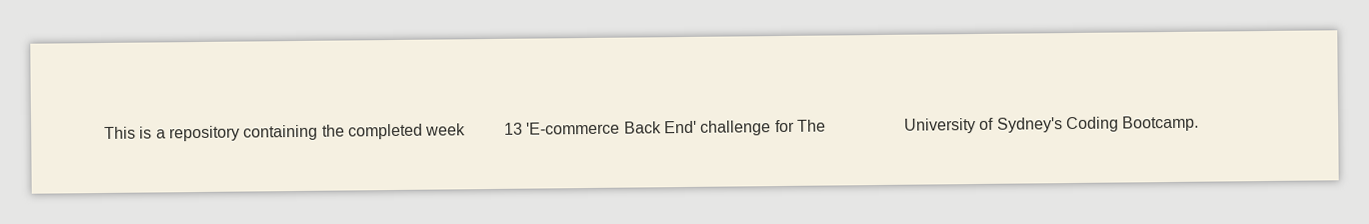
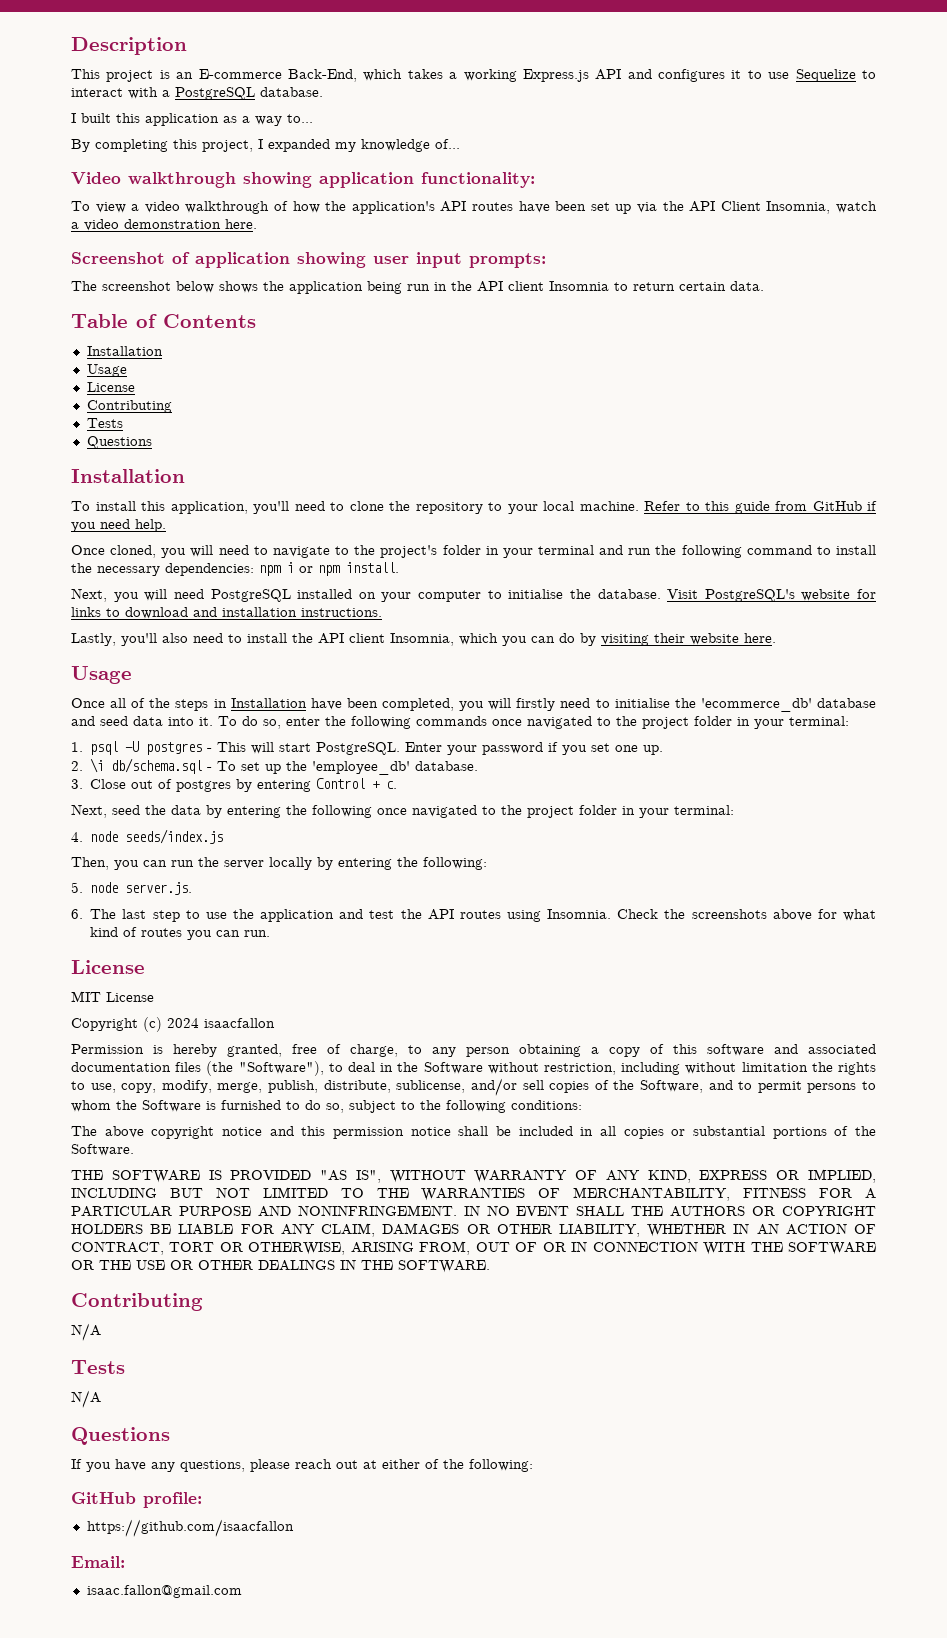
[104,115,1200,142] This is a repository containing the completed week 13 'E-commerce Back End' challenge for The University of Sydney's Coding Bootcamp. -> [71,37,187,55] [71,69,877,82] [71,87,323,100] [71,113,313,126] [71,139,460,152] [71,172,535,188] [71,201,878,214] [71,219,257,231] [71,252,546,268] [71,281,764,294] [71,314,256,328] [86,346,163,356] [86,364,127,377] [86,382,135,392] [86,400,172,413] [86,418,123,428] [86,436,152,449] [71,469,185,483] [71,501,877,514] [71,519,166,532] [71,545,876,558] [71,562,399,576] [71,588,876,602] [71,607,382,619] [71,633,776,646] [71,666,132,684] [71,698,876,712] [71,716,849,729] [71,741,664,755] [71,758,479,775] [71,778,398,792] [71,804,734,818] [71,829,224,844] [71,857,487,870] [71,882,193,895] [71,909,877,922] [90,927,271,940] [71,960,145,974] [71,991,154,1002] [71,1017,275,1032] [71,1044,876,1057] [71,1061,877,1076] [71,1078,876,1096] [71,1100,582,1113] [71,1126,876,1139] [71,1144,134,1156] [71,1169,876,1183] [71,1187,877,1201] [71,1205,876,1217] [71,1223,876,1237] [71,1241,876,1255] [71,1259,490,1273] [71,1293,203,1311] [71,1323,101,1341] [71,1360,125,1374] [71,1390,101,1408] [71,1427,170,1445] [71,1459,533,1472] [71,1492,202,1508] [86,1519,294,1537] [71,1556,125,1568] [86,1585,242,1598] Description // This project is an E-commerce Back-End, which takes a working Express.js API and configures it to use Sequelize to interact with a PostgreSQL database. // I built this application as a way to... // By completing this project, I expanded my knowledge of... // Video walkthrough showing application functionality: // To view a video walkthrough of how the application's API routes have been set up via the API Client Insomnia, watch a video demonstration here. // Screenshot of application showing user input prompts: // The screenshot below shows the application being run in the API client Insomnia to return certain data. // Table of Contents // Installation // Usage // License // Contributing // Tests // Questions // Installation // To install this application, you'll need to clone the repository to your local machine. Refer to this guide from GitHub if you need help. // Once cloned, you will need to navigate to the project's folder in your terminal and run the following command to install the necessary dependencies: npm i or npm install. // Next, you will need PostgreSQL installed on your computer to initialise the database. Visit PostgreSQL's website for links to download and installation instructions. // Lastly, you'll also need to install the API client Insomnia, which you can do by visiting their website here. // Usage // Once all of the steps in Installation have been completed, you will firstly need to initialise the 'ecommerce_db' database and seed data into it. To do so, enter the following commands once navigated to the project folder in your terminal: // 1. psql -U postgres - This will start PostgreSQL. Enter your password if you set one up. // 2. \i db/schema.sql - To set up the 'employee_db' database. // 3. Close out of postgres by entering Control + c. // Next, seed the data by entering the following once navigated to the project folder in your terminal: // 4. node seeds/index.js // Then, you can run the server locally by entering the following: // 5. node server.js. // 6. The last step to use the application and test the API routes using Insomnia. Check the screenshots above for what kind of routes you can run. // License // MIT License // Copyright (c) 2024 isaacfallon // Permission is hereby granted, free of charge, to any person obtaining a copy of this software and associated documentation files (the "Software"), to deal in the Software without restriction, including without limitation the rights to use, copy, modify, merge, publish, distribute, sublicense, and/or sell copies of the Software, and to permit persons to whom the Software is furnished to do so, subject to the following conditions: // The above copyright notice and this permission notice shall be included in all copies or substantial portions of the Software. // THE SOFTWARE IS PROVIDED "AS IS", WITHOUT WARRANTY OF ANY KIND, EXPRESS OR IMPLIED, INCLUDING BUT NOT LIMITED TO THE WARRANTIES OF MERCHANTABILITY, FITNESS FOR A PARTICULAR PURPOSE AND NONINFRINGEMENT. IN NO EVENT SHALL THE AUTHORS OR COPYRIGHT HOLDERS BE LIABLE FOR ANY CLAIM, DAMAGES OR OTHER LIABILITY, WHETHER IN AN ACTION OF CONTRACT, TORT OR OTHERWISE, ARISING FROM, OUT OF OR IN CONNECTION WITH THE SOFTWARE OR THE USE OR OTHER DEALINGS IN THE SOFTWARE. // Contributing // N/A // Tests // N/A // Questions // If you have any questions, please reach out at either of the following: // GitHub profile: // https://github.com/isaacfallon // Email: // isaac.fallon@gmail.com

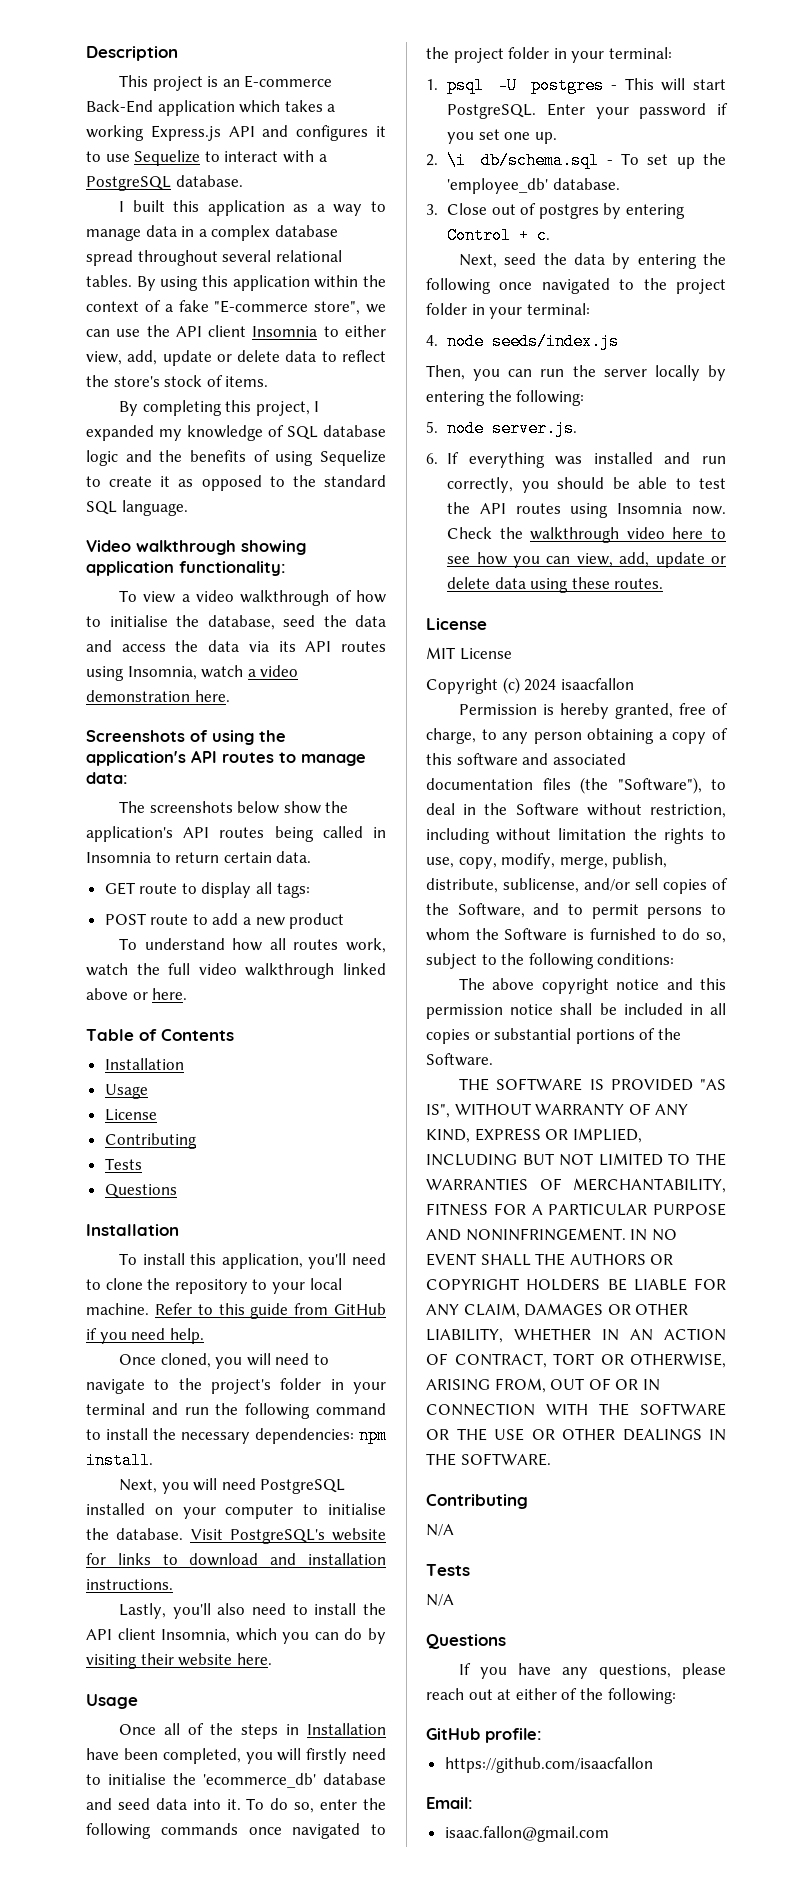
[287,69,357,82] Back-End, -> [86,100,235,116] Back-End application
[287,114,313,123] to... -> [371,201,386,212] [86,225,338,241] [86,250,342,266] [86,275,386,291] [86,300,386,315] [86,325,386,337] [86,350,386,366] [86,375,269,387] to manage data in a complex database spread throughout several relational tables. By using this application within the context of a fake "E-commerce store", we can use the API client Insomnia to either view, add, update or delete data to reflect the store's stock of items.
[435,139,460,149] of... -> [268,425,386,440] [86,450,386,466] [86,475,386,491] [86,500,188,516] of SQL database logic and the benefits of using Sequelize to create it as opposed to the standard SQL language.
[325,201,761,214] the application's API routes have been set up via the API Client -> [86,615,386,630] [86,640,387,652] [86,666,124,681] to initialise the database, seed the data and access the data via its API routes using
[71,252,546,268] [71,281,544,294] Screenshot of application showing user input prompts: // The screenshot below shows the application being run in the API client -> [86,730,286,745] [86,750,366,766] [86,772,128,784] [119,801,349,814] [86,826,386,842] Screenshots of using the application's API routes to manage data: // The screenshots below show the application's API routes being called in
(764, 286) none -> [104,882,310,898] [104,913,345,929] [119,938,386,953] [86,963,386,979] [86,988,188,1000] // GET route to display all tags: // POST route to add a new product // To understand how all routes work, watch the full video walkthrough linked above or here.
[287,562,340,576] i or npm -> (387, 1435) none
[90,909,364,922] The last step to use the application and -> [447,452,726,468] [447,477,691,493] If everything was installed and run correctly, you should be able to
[547,909,877,921] [90,927,271,940] Insomnia. Check the screenshots above for what kind of routes you can run. -> [617,503,726,515] [447,527,726,543] [447,552,726,568] [447,577,664,593] Insomnia now. Check the walkthrough video here to see how you can view, add, update or delete data using these routes.

